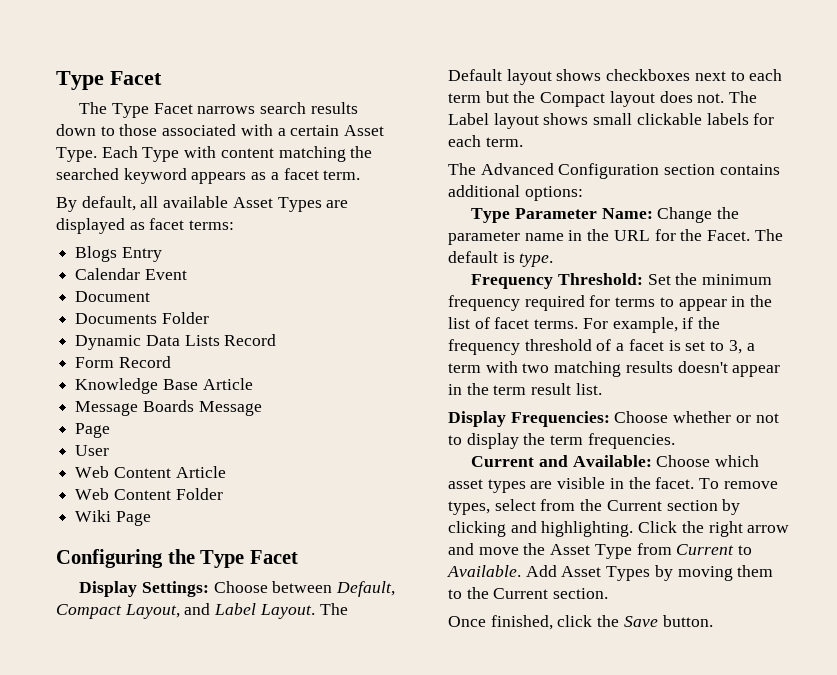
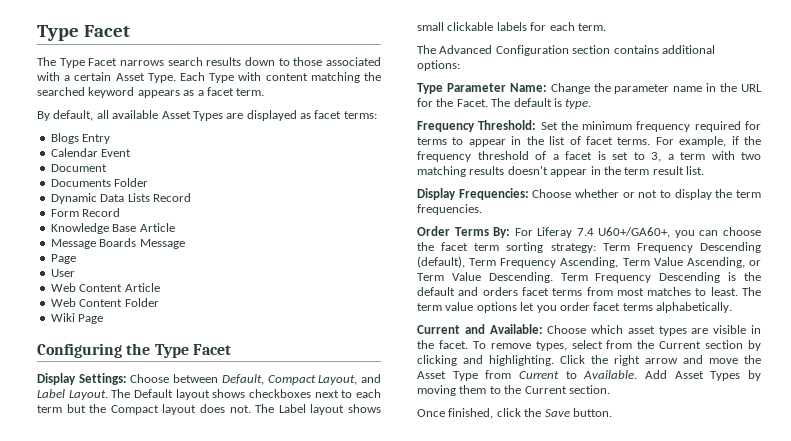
(675, 441) none -> [417,226,761,238] [417,242,761,253] [417,256,761,268] [417,272,761,283] [417,287,761,296] [417,302,732,313] // Order Terms By: For Liferay 7.4 U60+/GA60+, you can choose the facet term sorting strategy: Term Frequency Descending (default), Term Frequency Ascending, Term Value Ascending, or Term Value Descending. Term Frequency Descending is the default and orders facet terms from most matches to least. The term value options let you order facet terms alphabetically.

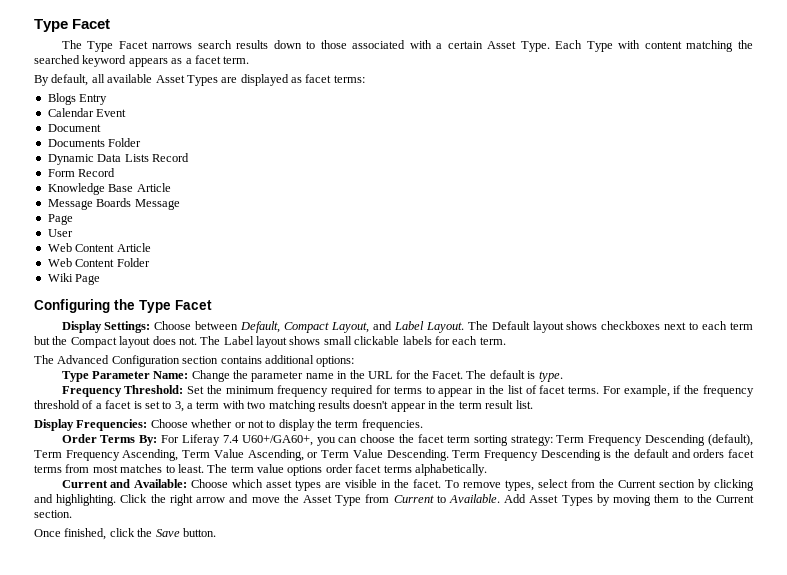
[520,302,557,313] let you -> (323, 470) none

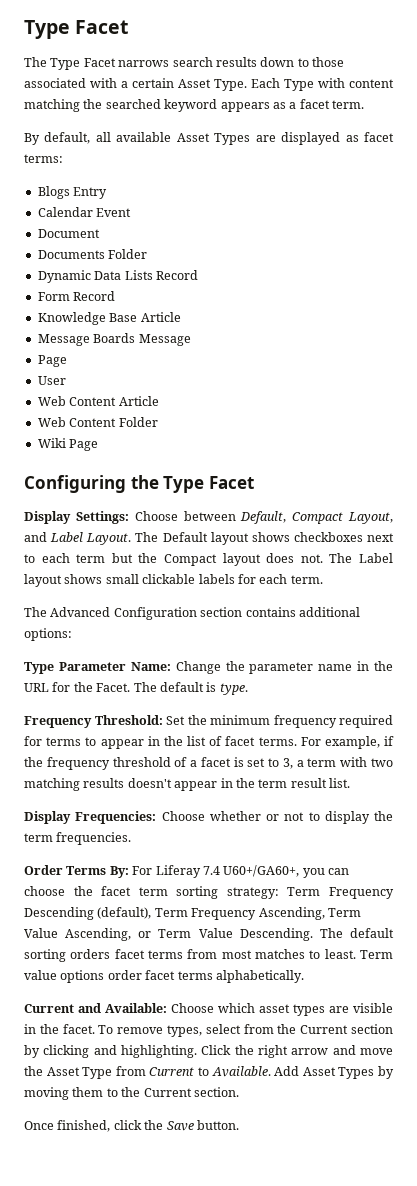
[452,449,691,461] Term Frequency Descending is the default and -> [319,928,394,938] [24,949,66,962] The default sorting
[207,464,254,473] The term -> [359,950,393,959] Term

